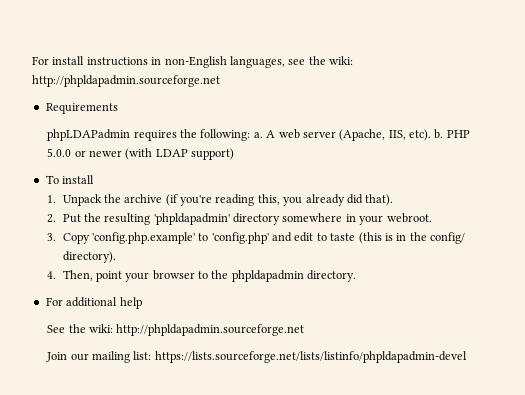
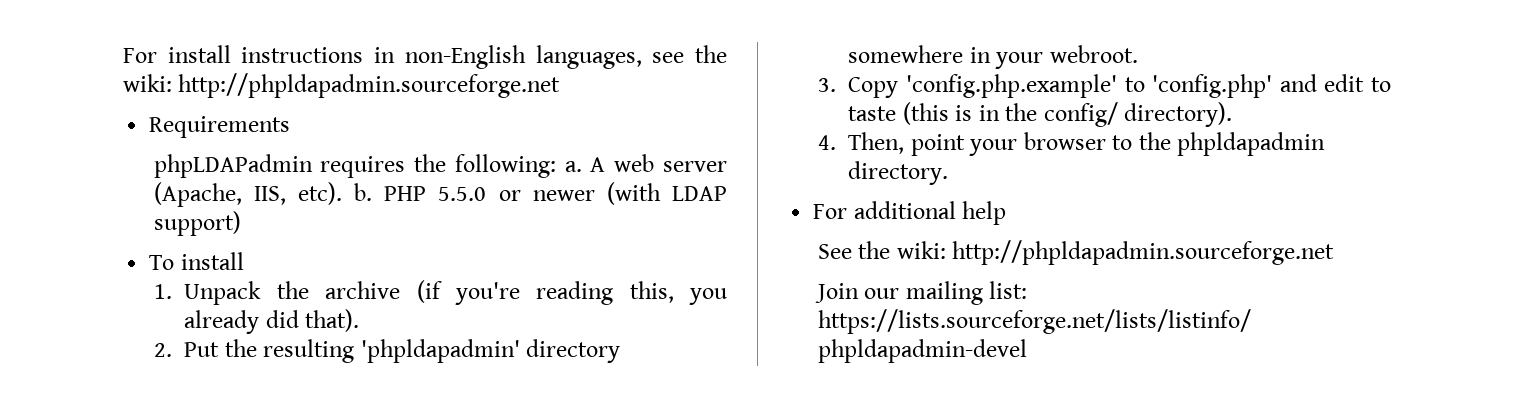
[47,148,72,157] 5.0.0 -> [438,187,487,201] 5.5.0

